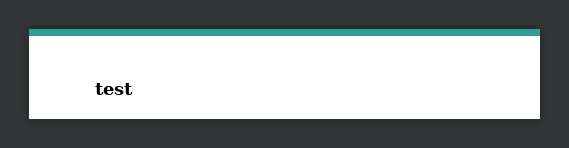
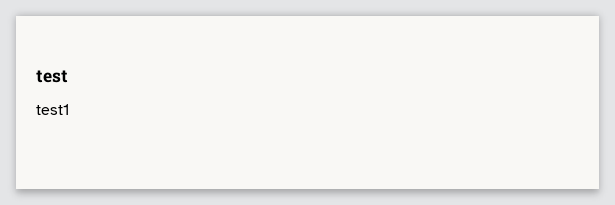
(133, 89) none -> [36,104,69,115] // test1

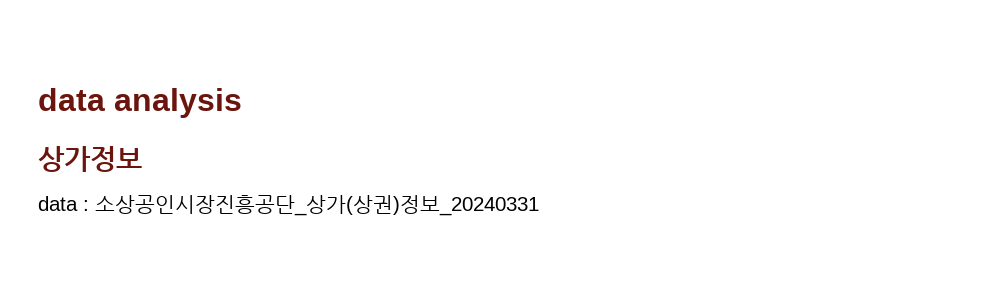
[36,70,68,83] [36,104,69,115] test // test1 -> [38,88,242,118] [38,146,142,172] [38,195,539,216] data analysis // 상가정보 // data : 소상공인시장진흥공단_상가(상권)정보_20240331

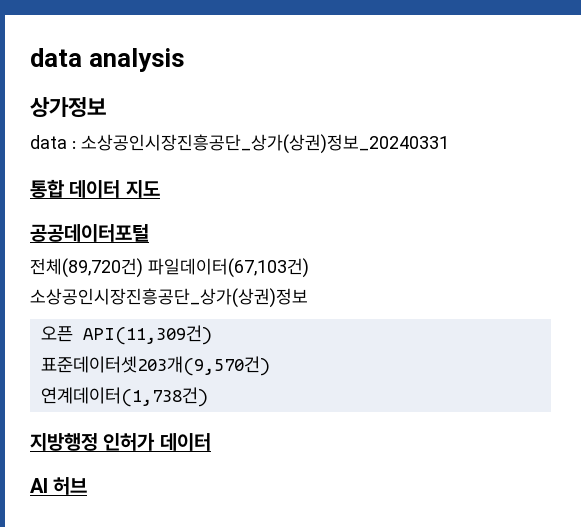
(539, 205) none -> [30,179,160,198] [30,224,149,242] [30,258,309,278] [30,288,308,308] [40,325,212,345] [40,356,270,376] [40,387,208,407] [30,433,211,451] [30,477,88,495] // 통합 데이터 지도 // 공공데이터포털 // 전체(89,720건) 파일데이터(67,103건) 소상공인시장진흥공단_상가(상권)정보 // 오픈 API(11,309건) // 표준데이터셋203개(9,570건) // 연계데이터(1,738건) // 지방행정 인허가 데이터 // AI 허브

